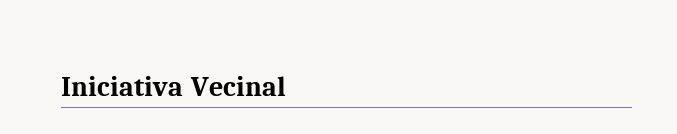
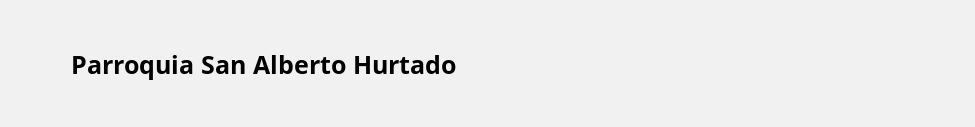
[61,76,286,96] Iniciativa Vecinal -> [71,55,456,80] Parroquia San Alberto Hurtado

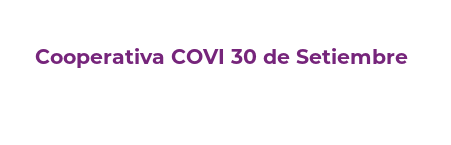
[71,55,456,80] Parroquia San Alberto Hurtado -> [35,48,408,68] Cooperativa COVI 30 de Setiembre

